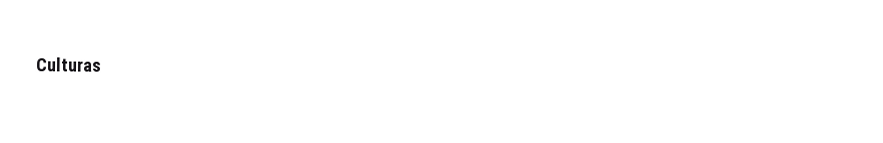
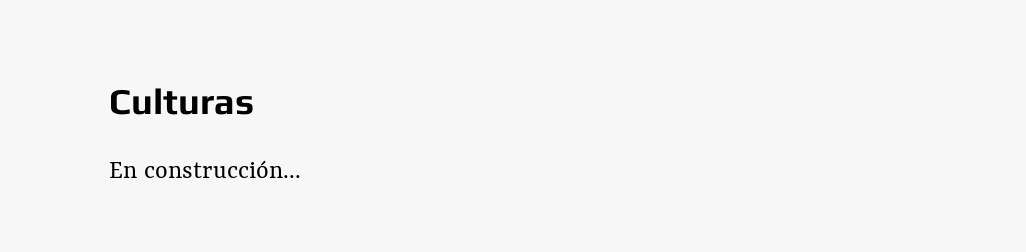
(102, 64) none -> [109,160,302,178] // En construcción...

